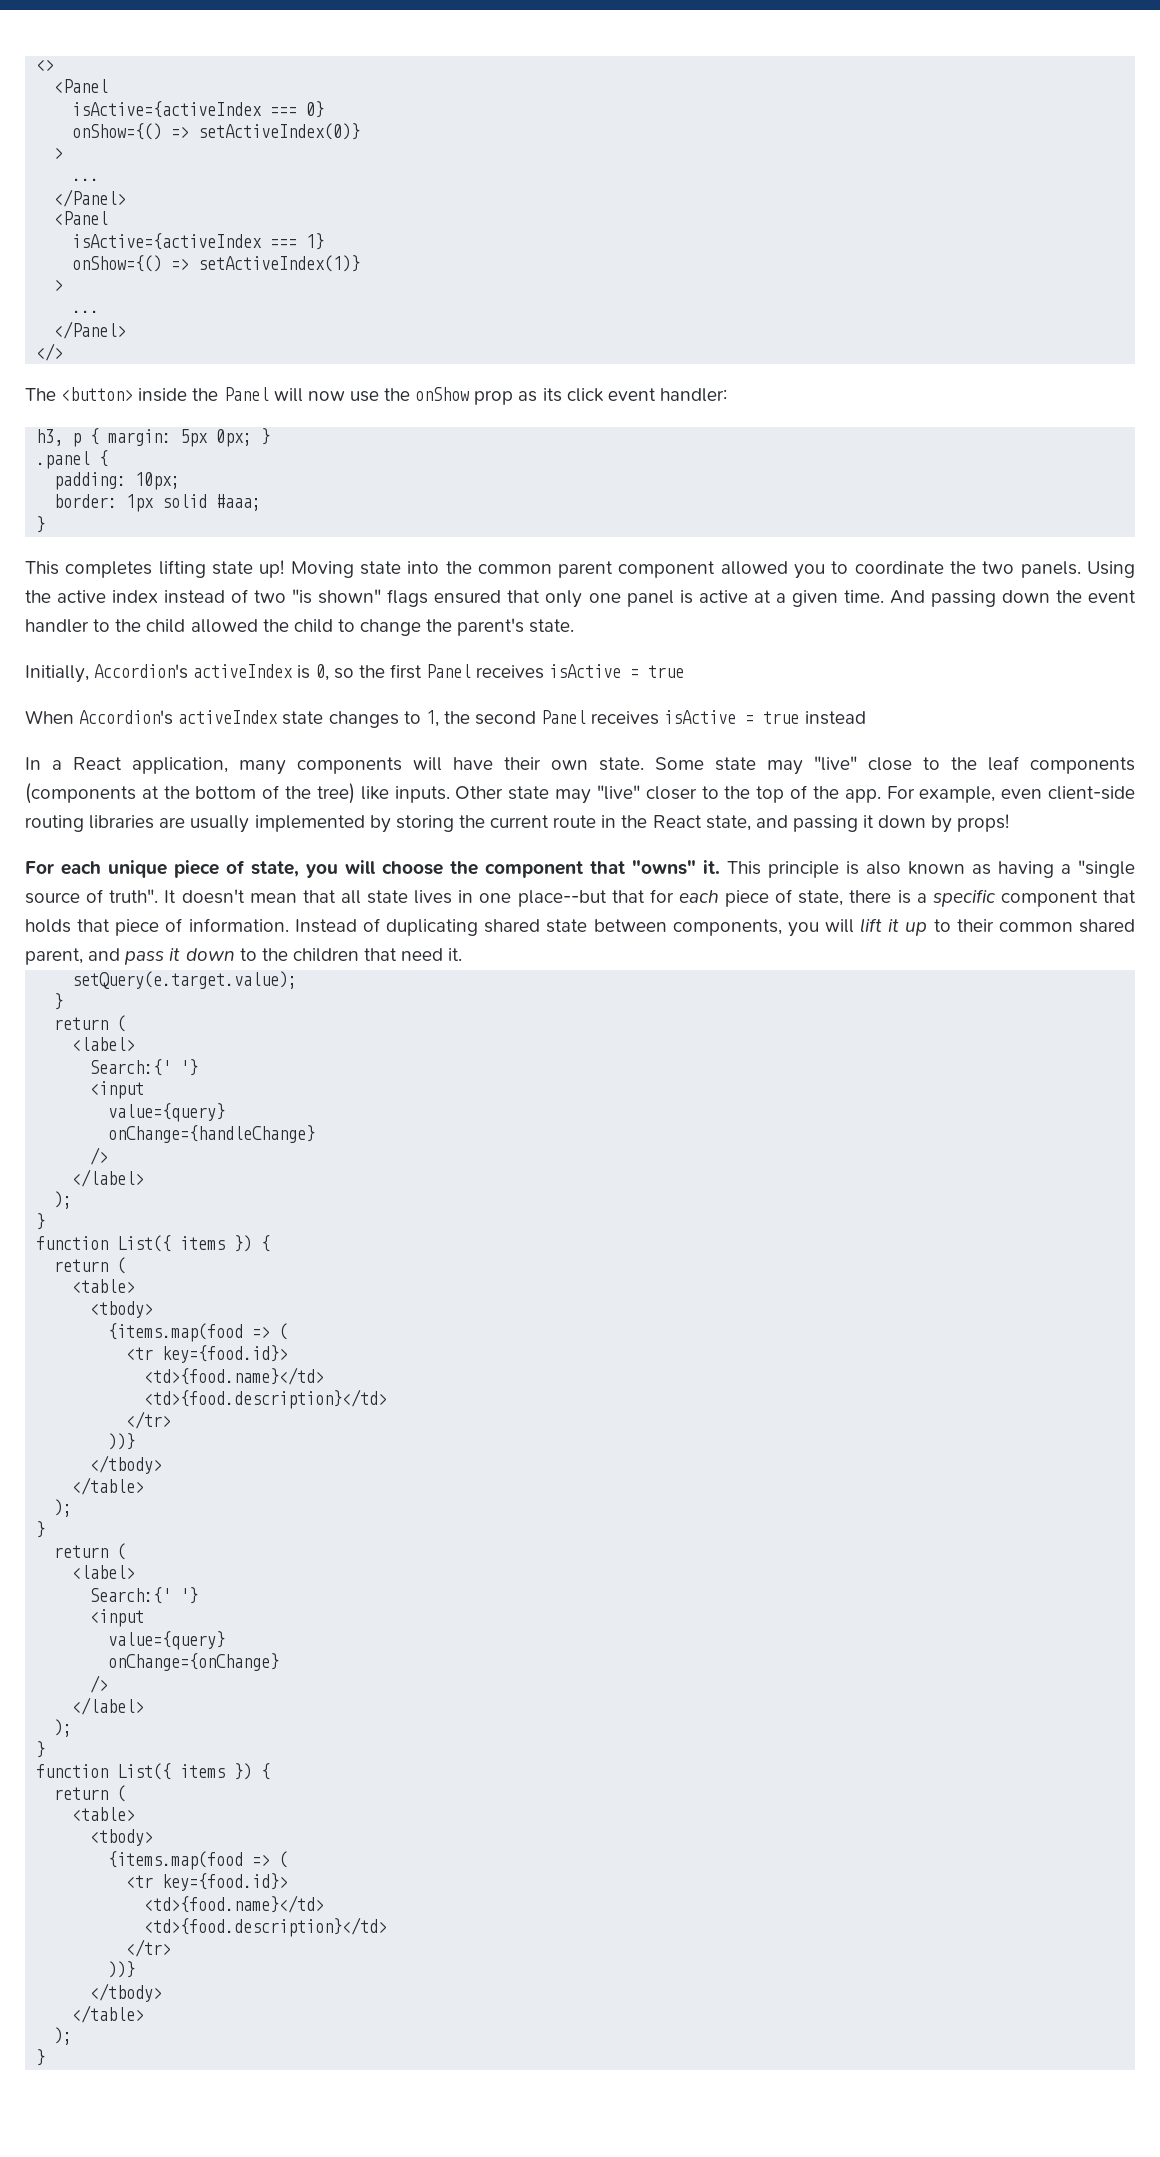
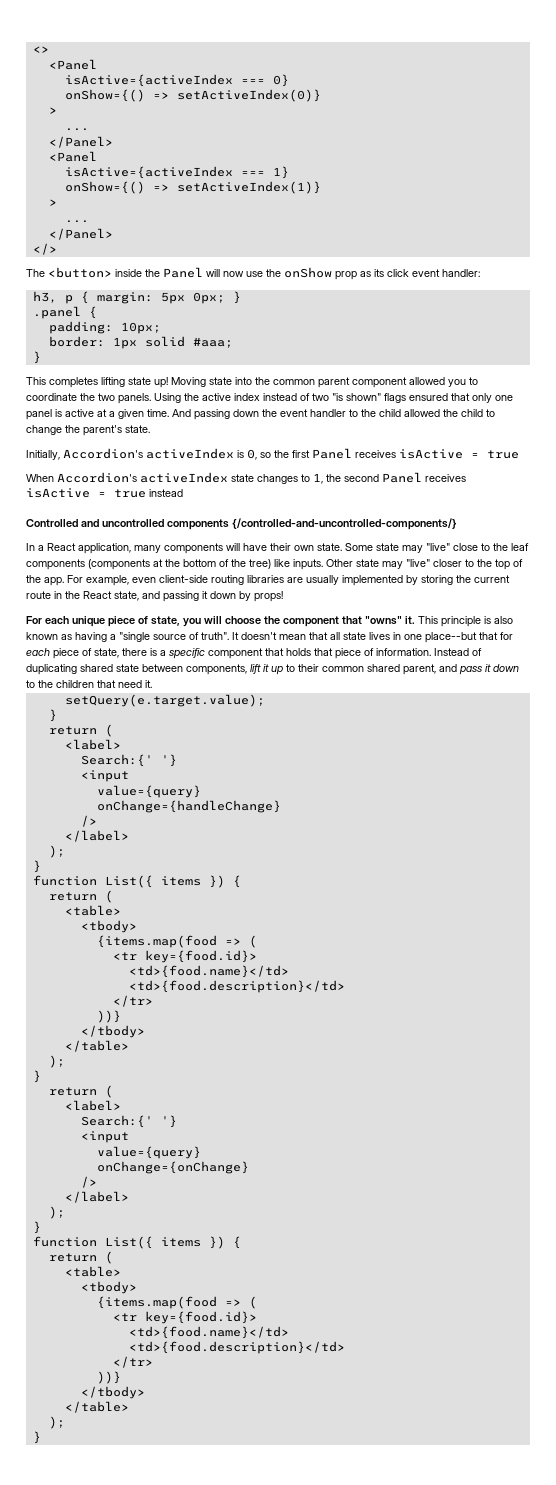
(866, 718) none -> [26,518,457,530] // Controlled and uncontrolled components {/controlled-and-uncontrolled-components/}
[787,919,854,937] you will -> (247, 669) none

